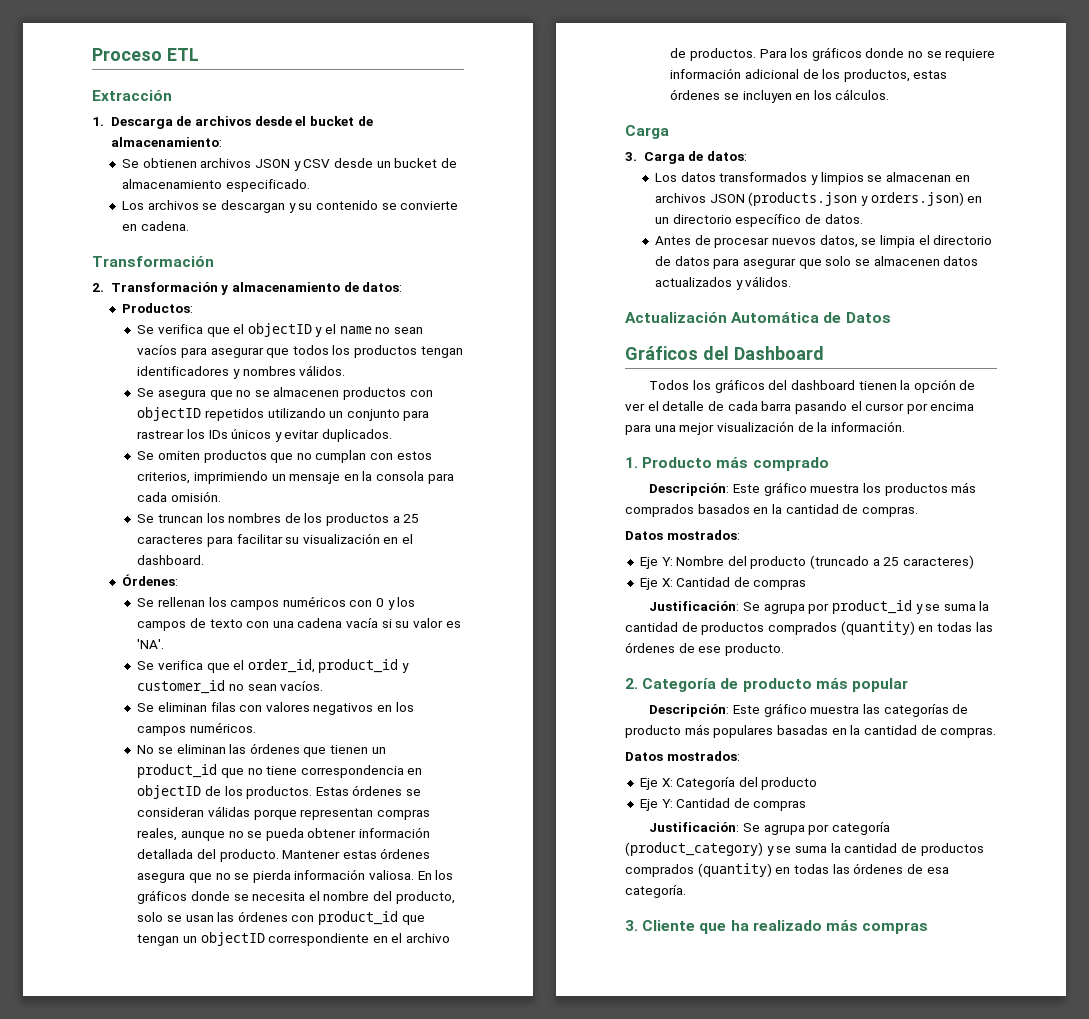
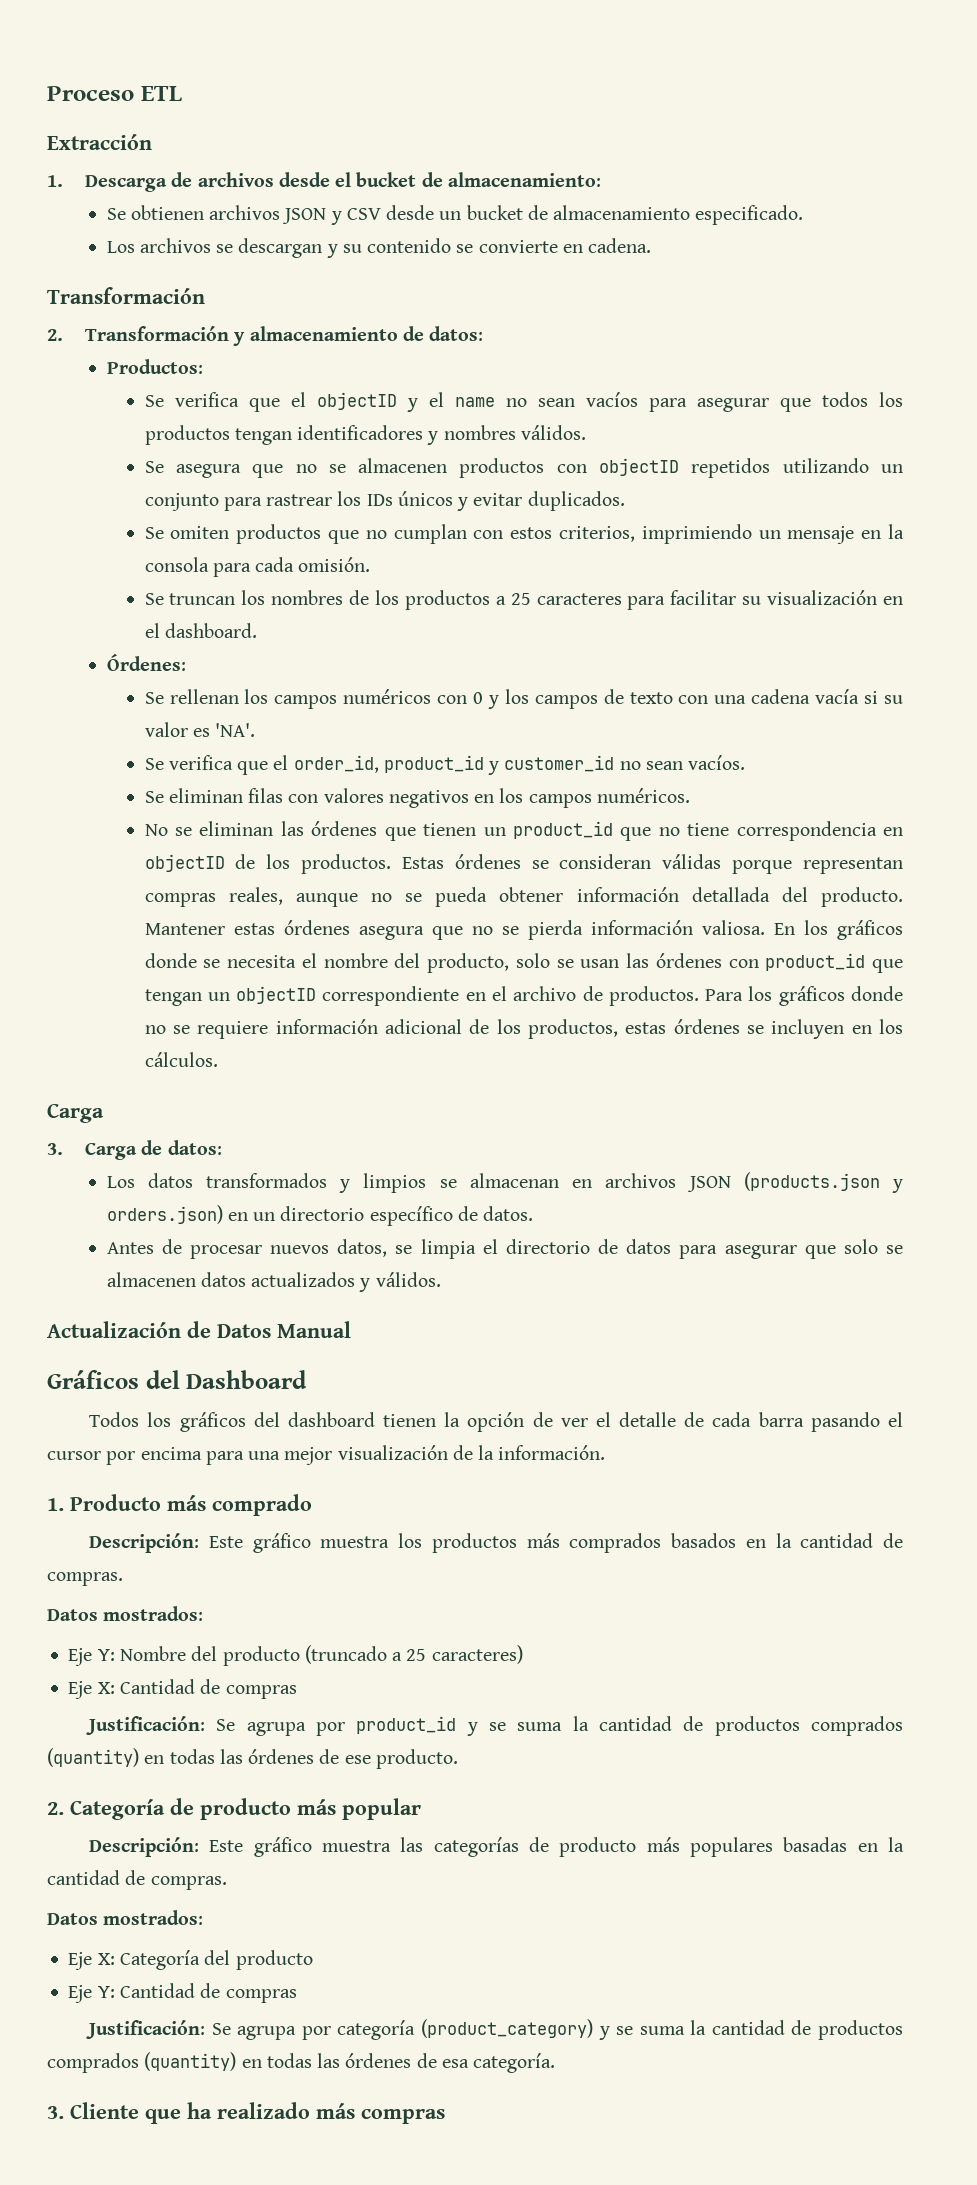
[731,312,820,323] Automática -> (181, 1329) none
(891, 317) none -> [277,1321,351,1338] Manual

